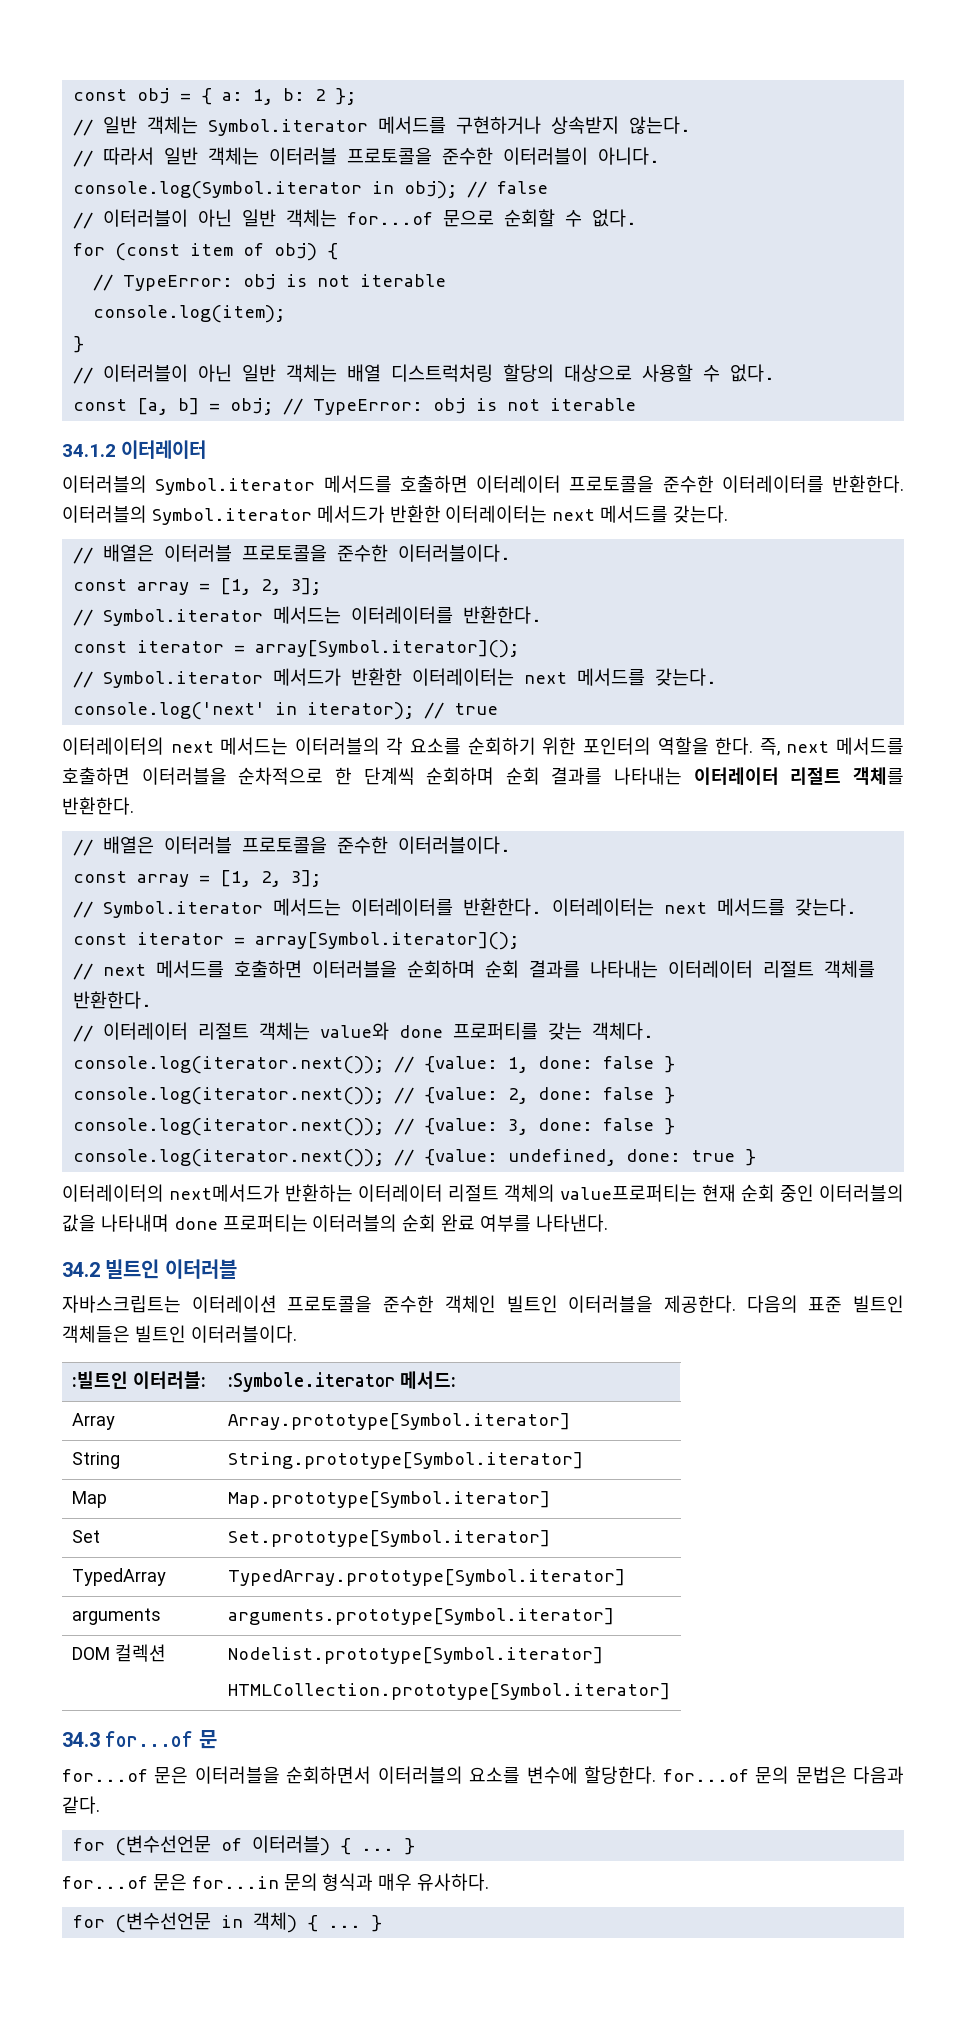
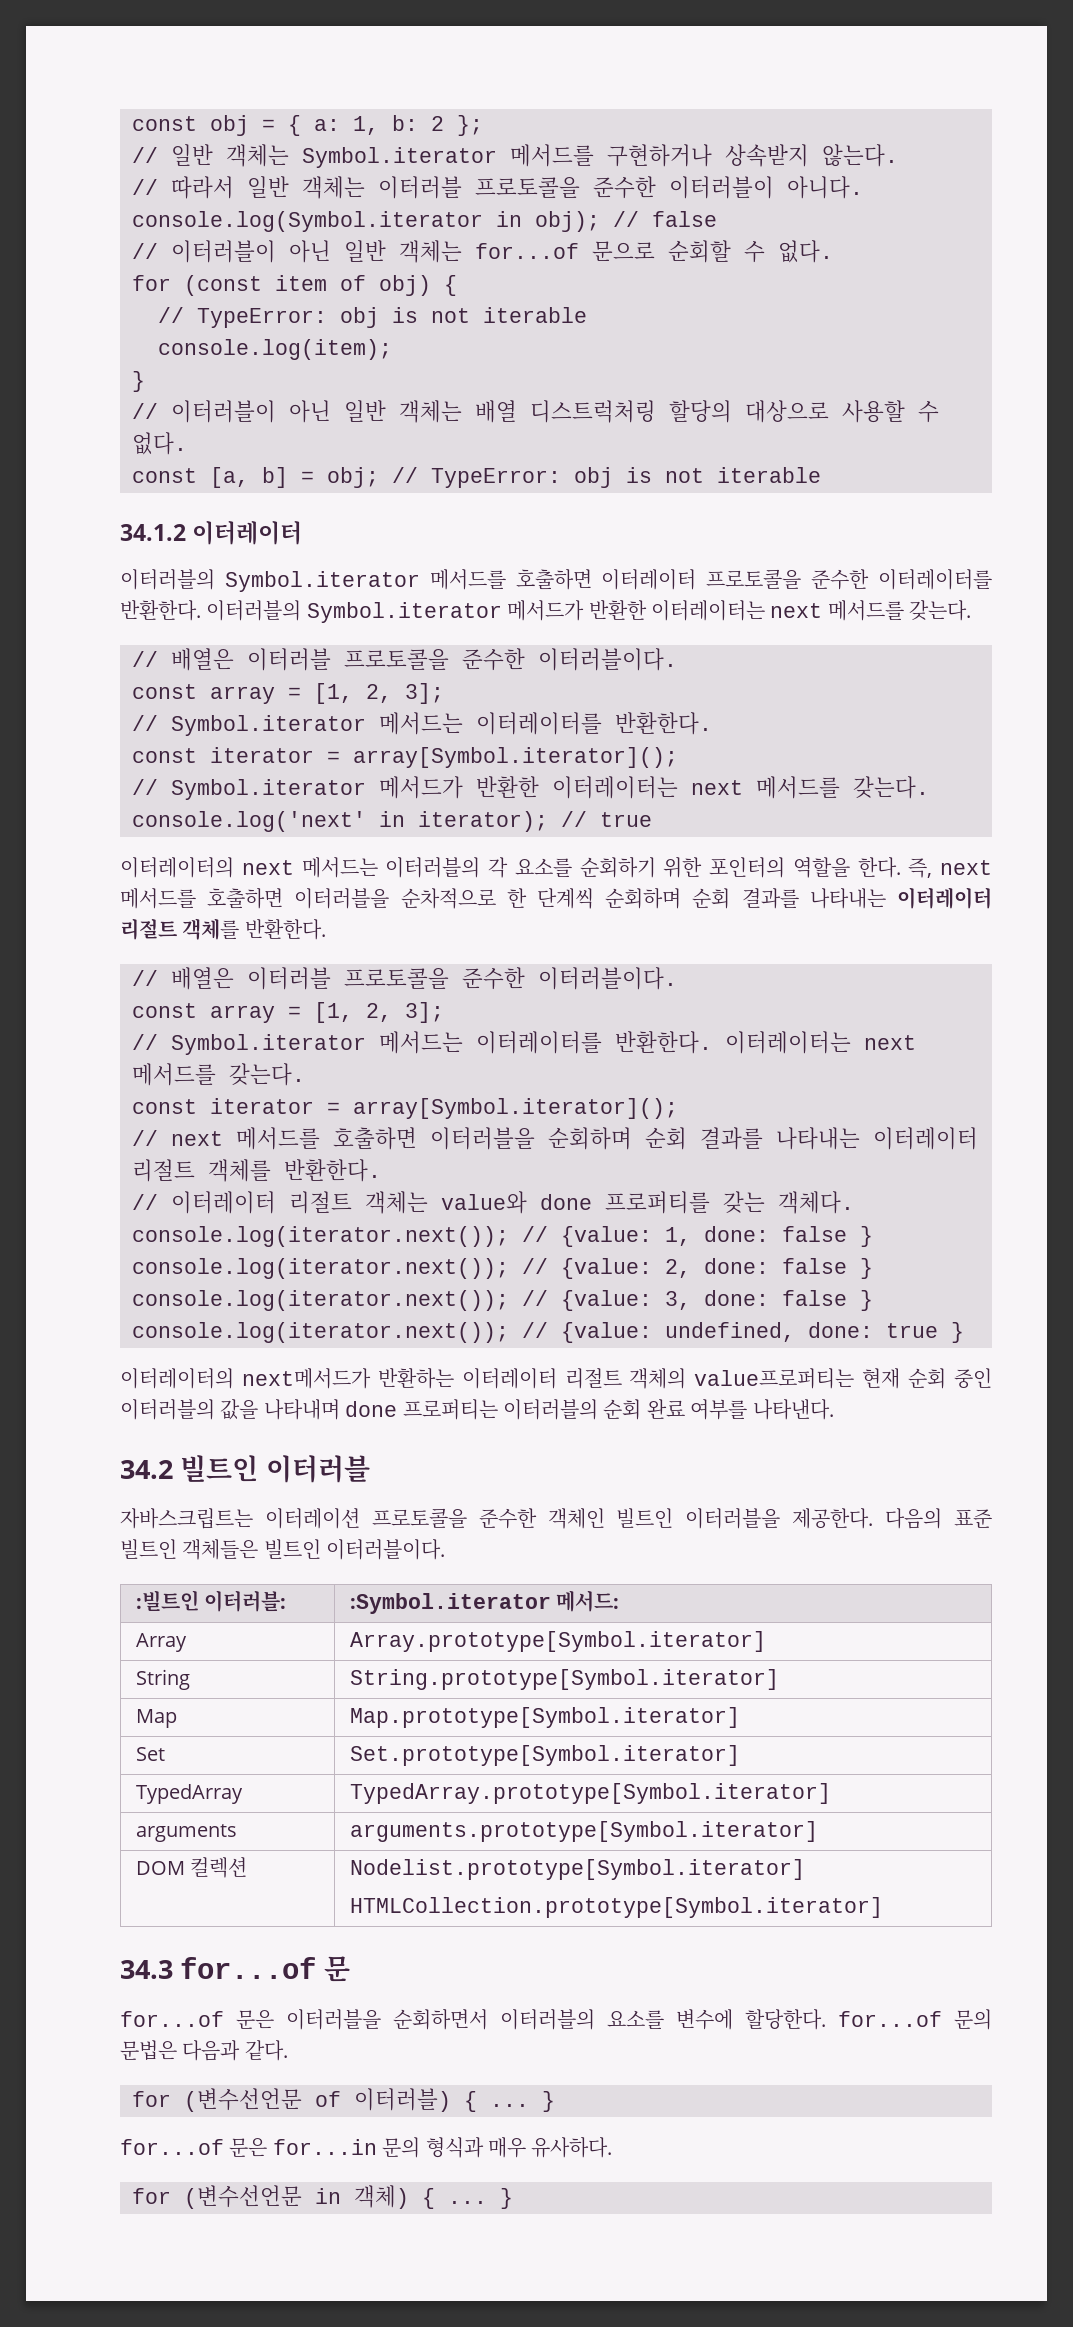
[227,1372,395,1392] :Symbole.iterator -> [349,1593,551,1614] :Symbol.iterator

